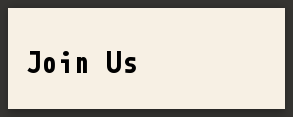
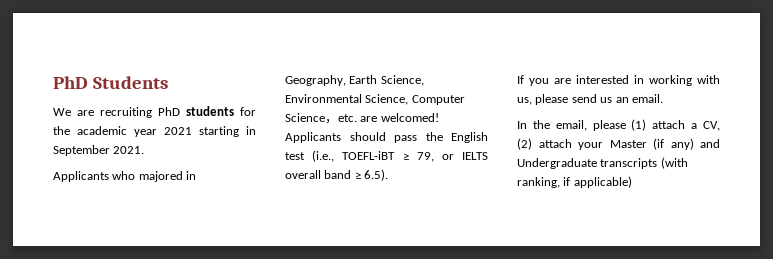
[25,51,137,73] Join Us -> [53,76,169,89] [53,106,256,118] [53,126,256,137] [53,145,145,156] [53,171,197,182] [285,75,424,86] [285,94,465,105] [285,113,439,124] [285,132,488,143] [285,150,488,162] [285,169,389,181] [517,75,720,86] [517,94,663,105] [517,119,720,131] [517,138,720,150] [517,157,688,169] [517,176,632,188] PhD Students // We are recruiting PhD students for the academic year 2021 starting in September 2021. // Applicants who majored in Geography, Earth Science, Environmental Science, Computer Science，etc. are welcomed! Applicants should pass the English test (i.e., TOEFL-iBT ≥ 79, or IELTS overall band ≥ 6.5). // If you are interested in working with us, please send us an email. // In the email, please (1) attach a CV, (2) attach your Master (if any) and Undergraduate transcripts (with ranking, if applicable)

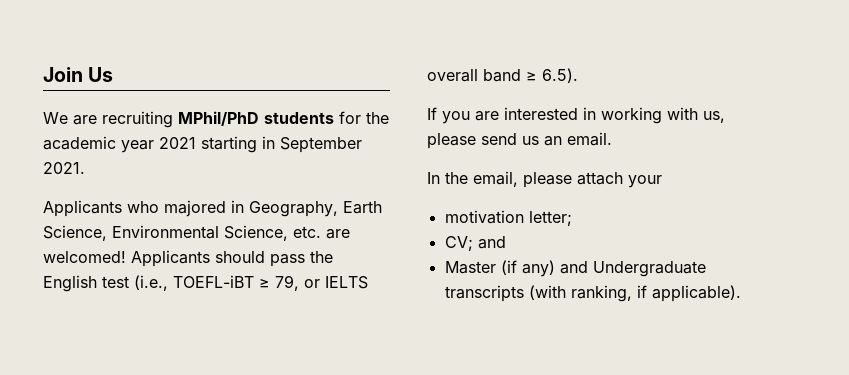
[53,76,169,89] PhD Students -> [43,67,114,82] Join Us
[158,107,180,116] PhD -> [178,111,259,126] MPhil/PhD
[411,95,465,105] [285,113,338,124] Computer Science， -> (288, 233) none
[631,119,720,131] [517,138,603,150] (1) attach a CV, (2) attach your -> [577,172,662,188] [444,210,572,226] [444,236,506,251] attach your // motivation letter; // CV; and //
[573,176,632,188] applicable) -> [651,285,741,302] applicable).

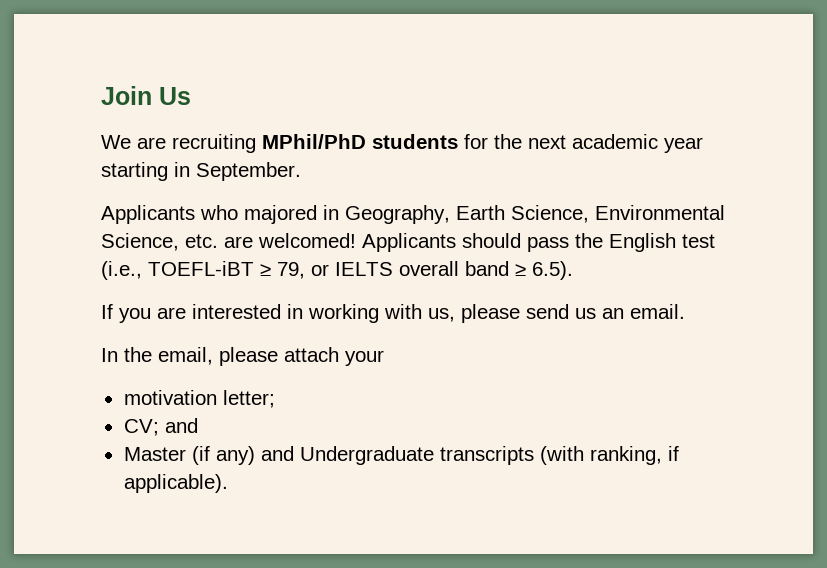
(389, 118) none -> [528,135,566,149] next
[159,137,196,149] 2021 -> (703, 145) none
[280,137,362,153] [43,162,85,174] September 2021. -> [196,162,301,181] September.

